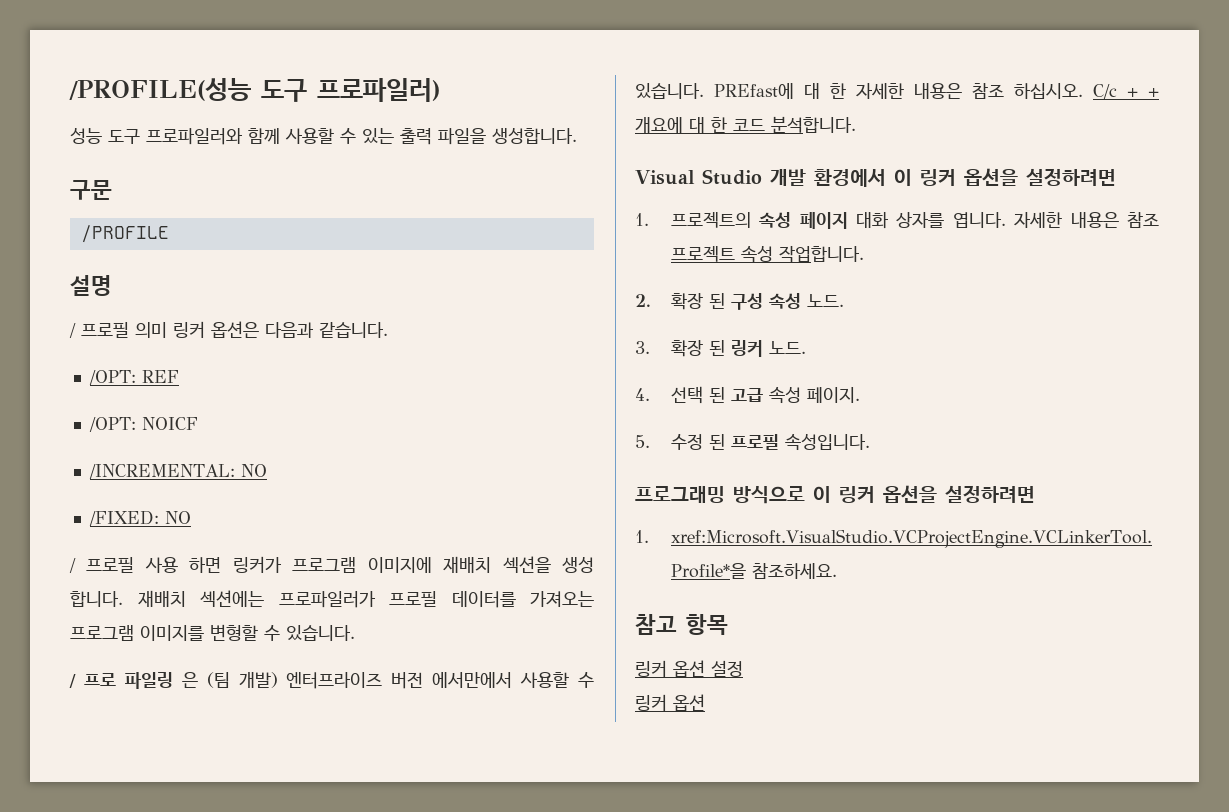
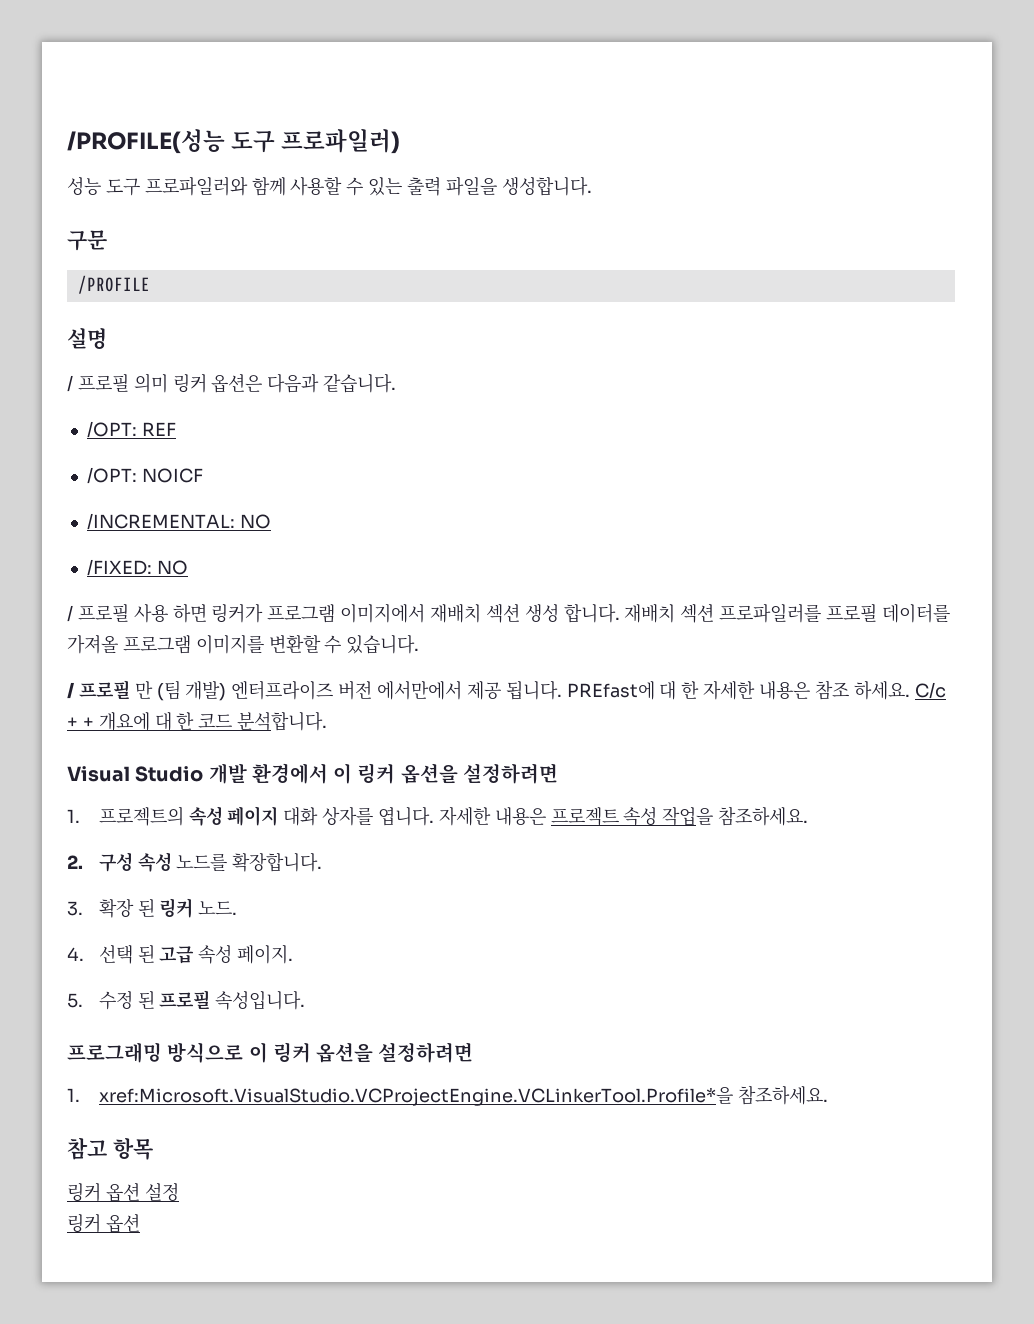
[367,556,551,573] 이미지에 재배치 섹션을 -> [340,603,520,623] 이미지에서 재배치 섹션
[200,590,376,608] 섹션에는 프로파일러가 -> [680,603,822,623] 섹션 프로파일러를
[530,591,594,607] 가져오는 -> [67,635,118,654] 가져올
[210,624,258,641] 변형할 -> [268,635,321,653] 변환할
[83,672,198,689] 프로 파일링 은 -> [78,680,153,699] 프로필 만
[520,672,594,688] [635,83,704,99] 사용할 수 있습니다. -> [466,680,562,700] 제공 됩니다.
[1014,83,1083,99] 하십시오. -> [853,681,910,700] 하세요.
[1127,212,1159,228] 참조 -> (546, 816) none
[778,245,864,263] 작업합니다. -> [662,806,809,826] 작업을 참조하세요.
[670,293,844,310] 확장 된 구성 속성 노드. -> [98,852,323,872] 구성 속성 노드를 확장합니다.

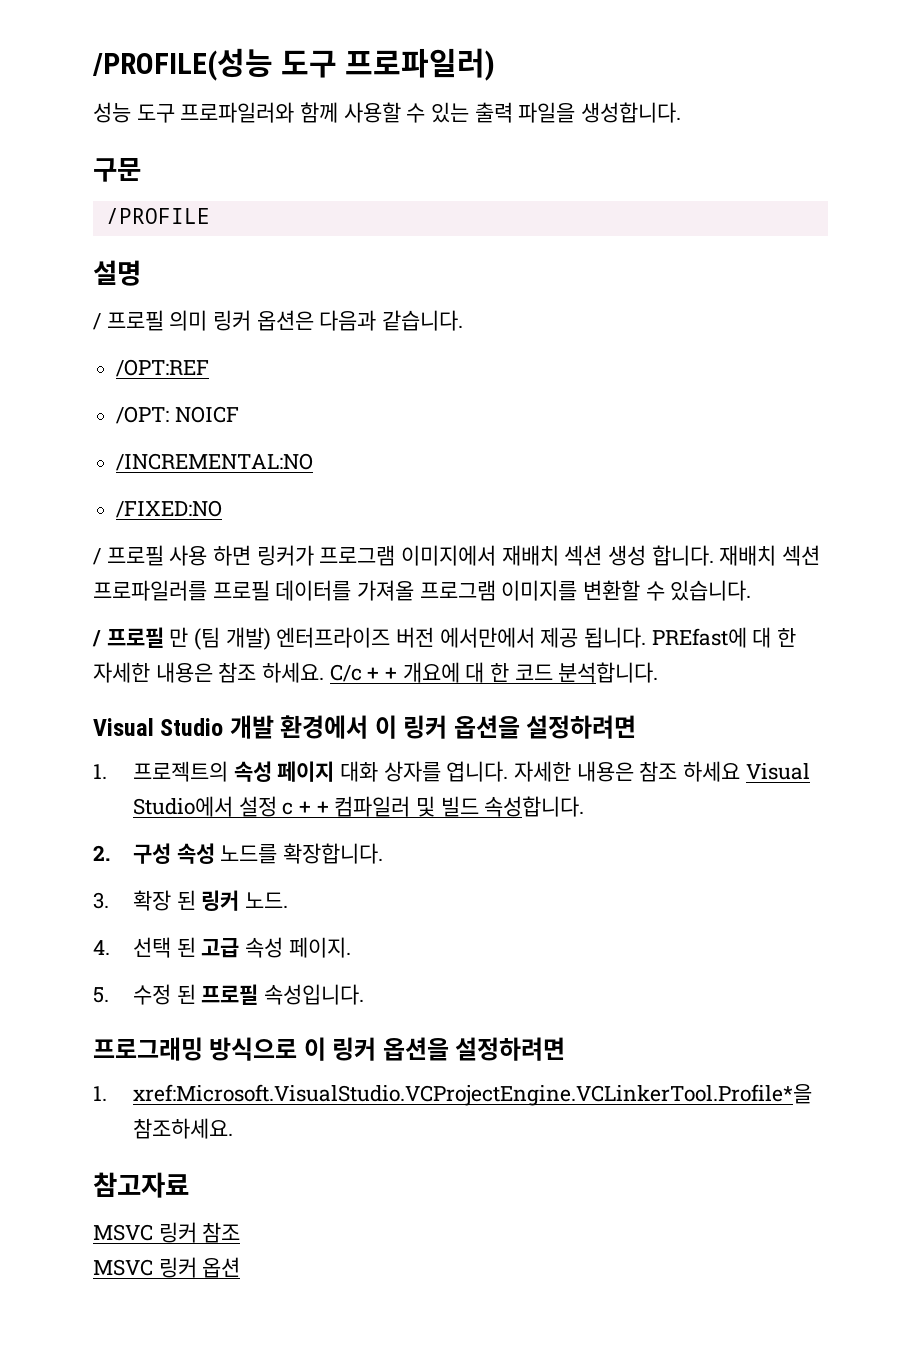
[86,421,176,438] /OPT: REF -> [116,359,210,377] /OPT:REF
[86,513,271,530] [86,559,188,576] /INCREMENTAL: NO // /FIXED: NO -> [116,453,314,471] [116,500,223,518] /INCREMENTAL:NO // /FIXED:NO
[550,806,809,826] 프로젝트 속성 작업을 참조하세요. -> [639,761,810,782] [133,796,585,817] 참조 하세요 Visual Studio에서 설정 c + + 컴파일러 및 빌드 속성합니다.
[67,1137,153,1160] [67,1183,179,1202] 참고 항목 // 링커 옵션 설정 // -> [93,1172,189,1198] [93,1222,241,1243] [93,1259,153,1276] 참고자료 // MSVC 링커 참조 // MSVC

